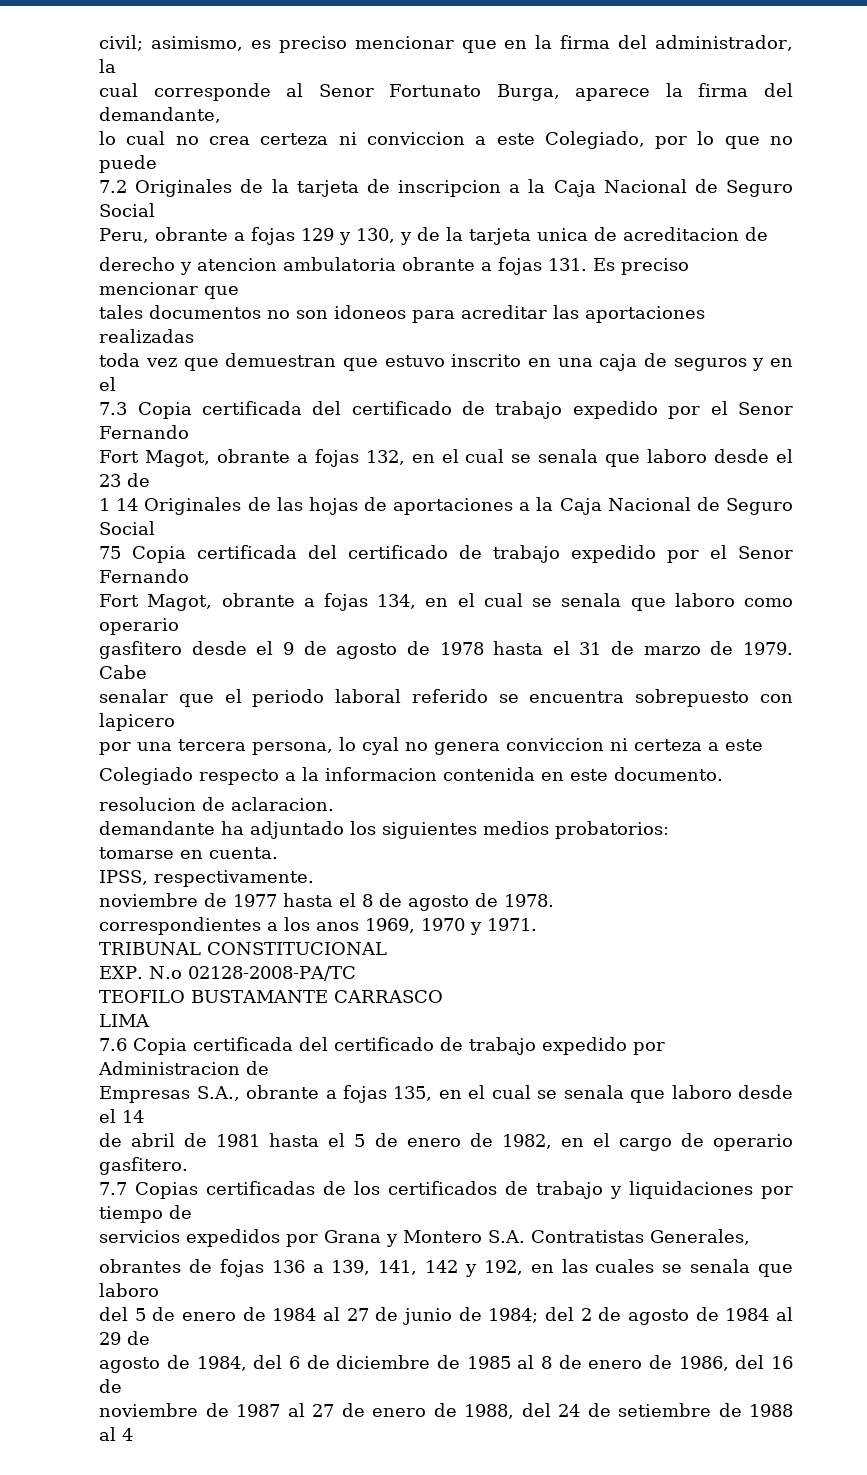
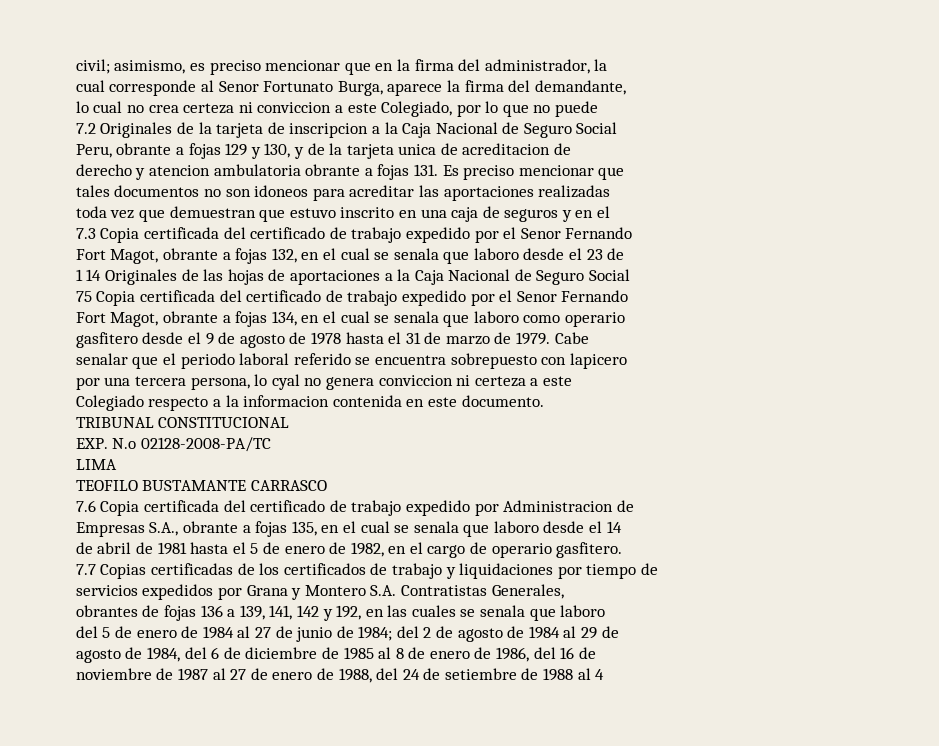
[99,797,335,811] [99,821,670,839] [99,847,279,859] [99,870,315,887] [99,893,555,911] [99,917,538,935] // resolucion de aclaracion. // demandante ha adjuntado los siguientes medios probatorios: // tomarse en cuenta. // IPSS, respectivamente. // noviembre de 1977 hasta el 8 de agosto de 1978. // correspondientes a los anos 1969, 1970 y 1971. -> (544, 401) none
(357, 973) none -> [75,459,117,470] // LIMA
[99,1014,151,1027] // LIMA -> (327, 485) none

